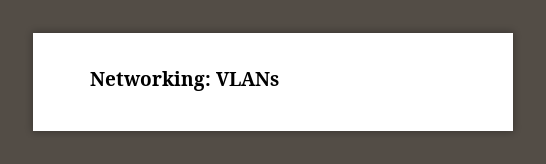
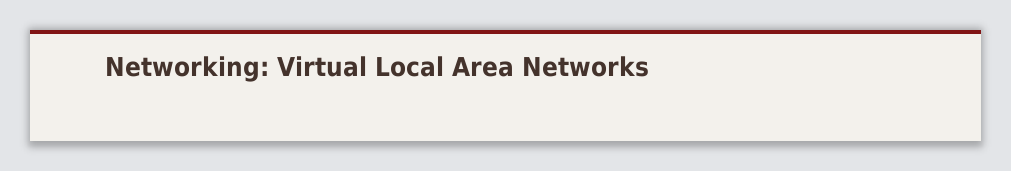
[216,72,280,86] VLANs -> [277,56,649,77] Virtual Local Area Networks

